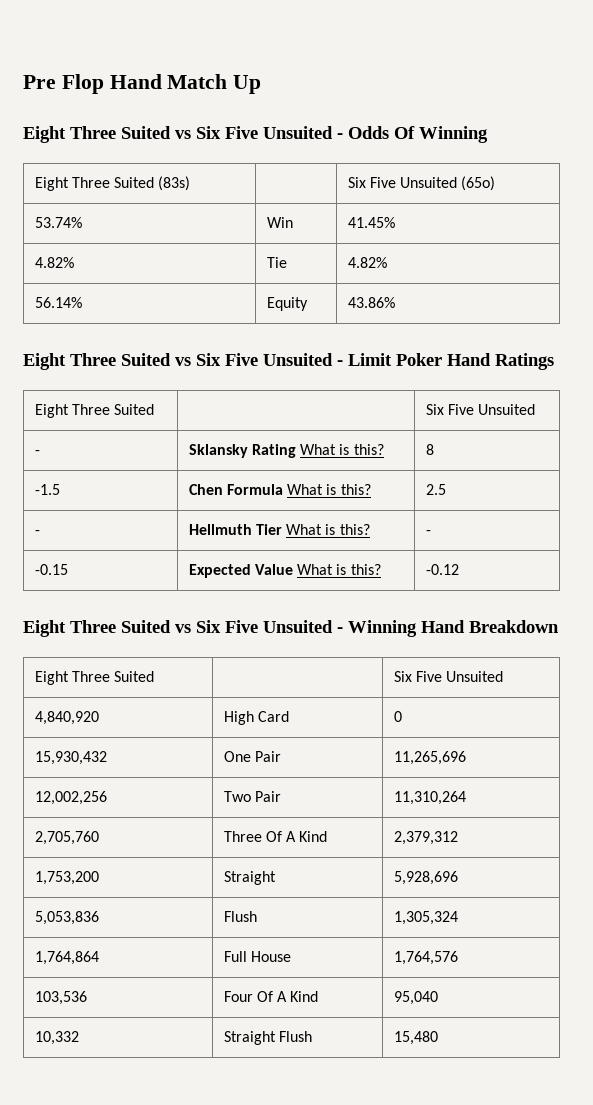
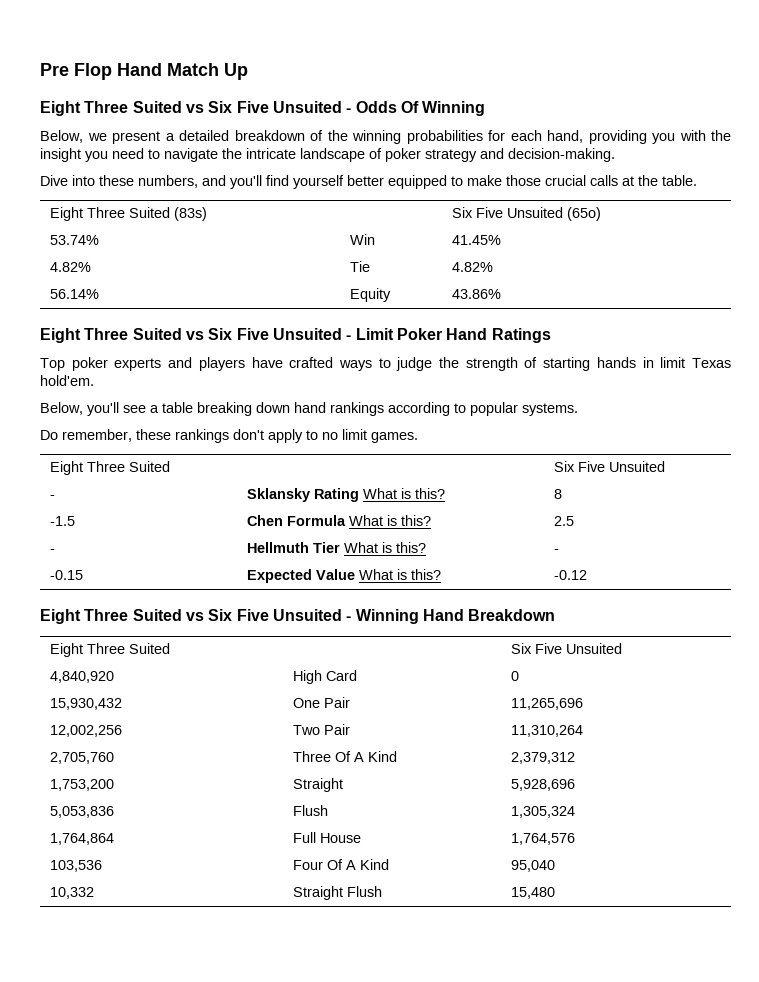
(488, 134) none -> [40,130,731,144] [40,148,615,162] [40,175,697,189] // Below, we present a detailed breakdown of the winning probabilities for each hand, providing you with the insight you need to navigate the intricate landscape of poker strategy and decision-making. // Dive into these numbers, and you'll find yourself better equipped to make those crucial calls at the table.
(554, 361) none -> [40,357,731,371] [40,375,94,386] [40,402,578,416] [40,429,418,443] // Top poker experts and players have crafted ways to judge the strength of starting hands in limit Texas hold'em. // Below, you'll see a table breaking down hand rankings according to popular systems. // Do remember, these rankings don't apply to no limit games.

